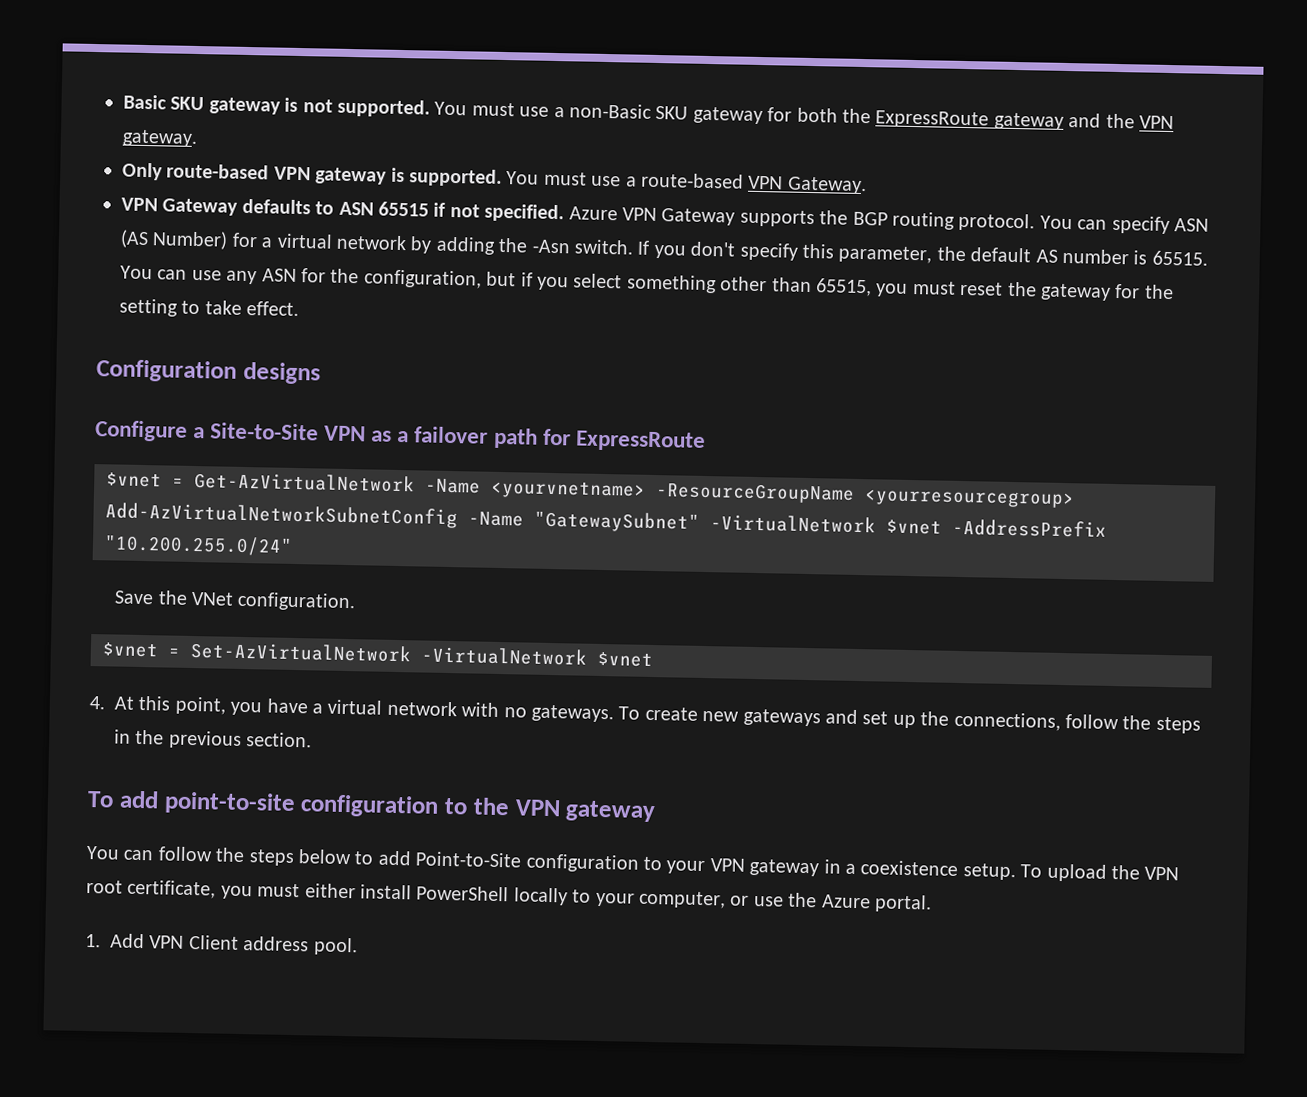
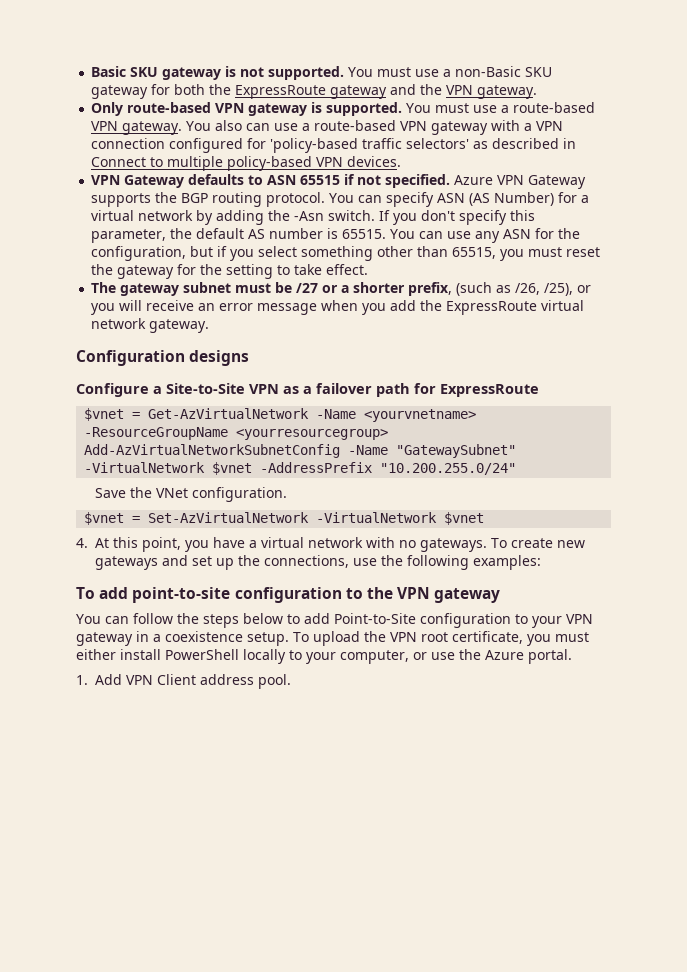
[786,176,867,195] Gateway. -> [122,120,564,135] [91,138,577,153] [91,156,402,171] gateway. You also can use a route-based VPN gateway with a VPN connection configured for 'policy-based traffic selectors' as described in Connect to multiple policy-based VPN devices.
(300, 309) none -> [91,282,592,296] [91,300,585,315] [91,318,210,333] // The gateway subnet must be /27 or a shorter prefix, (such as /26, /25), or you will receive an error message when you add the ExpressRoute virtual network gateway.
[1064,714,1201,734] [114,729,313,749] follow the steps in the previous section. -> [353,555,541,570] use the following examples:

